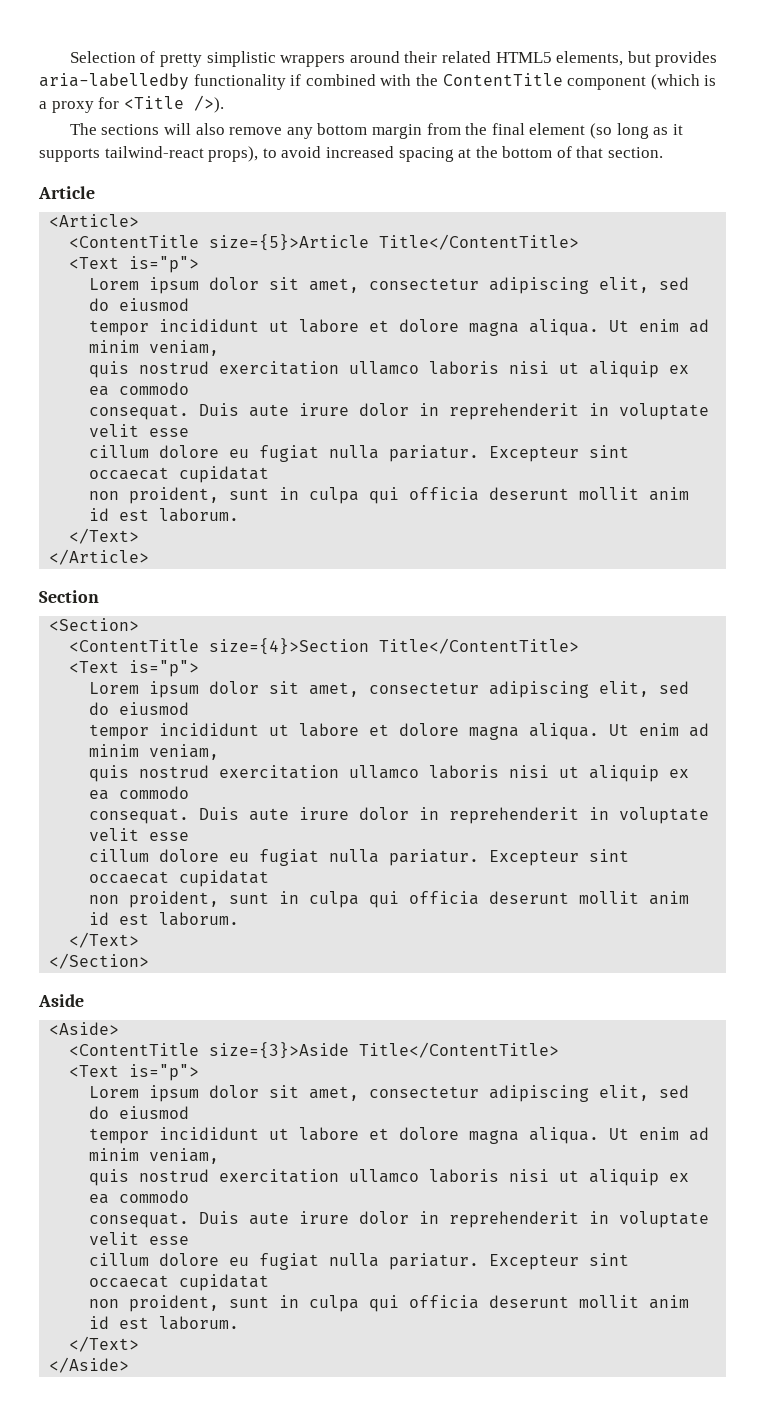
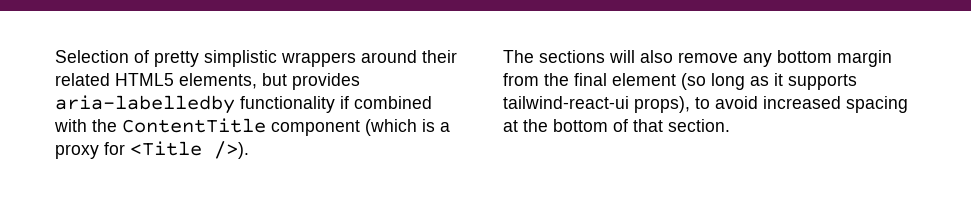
[104,146,204,158] tailwind-react -> [503,96,629,109] tailwind-react-ui
[38,186,95,199] [49,214,140,227] [69,234,580,251] [69,256,200,273] [89,277,690,294] [89,298,190,311] [89,319,710,336] [89,340,220,356] [89,361,690,378] [89,382,190,396] [89,403,710,420] [89,424,190,437] [89,445,630,462] [89,466,270,483] [89,487,690,504] [89,508,240,522] [69,528,140,544] [49,549,150,565] [39,590,99,603] [49,618,140,631] [69,638,580,655] [69,660,200,677] [89,681,690,698] [89,702,190,715] [89,723,710,740] [89,744,220,760] [89,765,690,782] [89,786,190,800] [89,807,710,824] [89,828,190,841] [89,849,630,866] [89,870,270,887] [89,891,690,908] [89,912,240,926] [69,932,140,948] [49,953,150,969] [38,994,84,1007] [49,1022,120,1035] [69,1042,560,1059] [69,1064,200,1081] [89,1085,690,1102] [89,1106,190,1119] [89,1127,710,1144] [89,1148,220,1164] [89,1169,690,1186] [89,1190,190,1204] [89,1211,710,1228] [89,1232,190,1245] [89,1253,630,1270] [89,1274,270,1291] [89,1295,690,1312] [89,1316,240,1330] [69,1336,140,1352] [49,1357,130,1373] // Article // <Article> // <ContentTitle size={5}>Article Title</ContentTitle> // <Text is="p"> // Lorem ipsum dolor sit amet, consectetur adipiscing elit, sed do eiusmod // tempor incididunt ut labore et dolore magna aliqua. Ut enim ad minim veniam, // quis nostrud exercitation ullamco laboris nisi ut aliquip ex ea commodo // consequat. Duis aute irure dolor in reprehenderit in voluptate velit esse // cillum dolore eu fugiat nulla pariatur. Excepteur sint occaecat cupidatat // non proident, sunt in culpa qui officia deserunt mollit anim id est laborum. // </Text> // </Article> // Section // <Section> // <ContentTitle size={4}>Section Title</ContentTitle> // <Text is="p"> // Lorem ipsum dolor sit amet, consectetur adipiscing elit, sed do eiusmod // tempor incididunt ut labore et dolore magna aliqua. Ut enim ad minim veniam, // quis nostrud exercitation ullamco laboris nisi ut aliquip ex ea commodo // consequat. Duis aute irure dolor in reprehenderit in voluptate velit esse // cillum dolore eu fugiat nulla pariatur. Excepteur sint occaecat cupidatat // non proident, sunt in culpa qui officia deserunt mollit anim id est laborum. // </Text> // </Section> // Aside // <Aside> // <ContentTitle size={3}>Aside Title</ContentTitle> // <Text is="p"> // Lorem ipsum dolor sit amet, consectetur adipiscing elit, sed do eiusmod // tempor incididunt ut labore et dolore magna aliqua. Ut enim ad minim veniam, // quis nostrud exercitation ullamco laboris nisi ut aliquip ex ea commodo // consequat. Duis aute irure dolor in reprehenderit in voluptate velit esse // cillum dolore eu fugiat nulla pariatur. Excepteur sint occaecat cupidatat // non proident, sunt in culpa qui officia deserunt mollit anim id est laborum. // </Text> // </Aside> -> (730, 125) none

